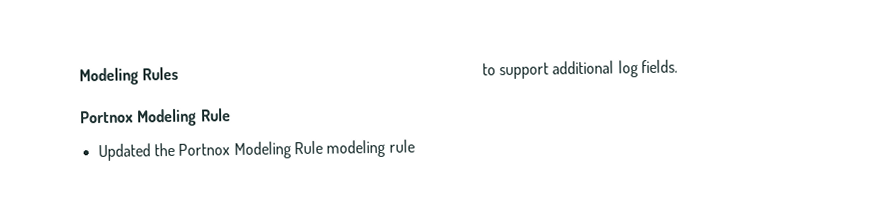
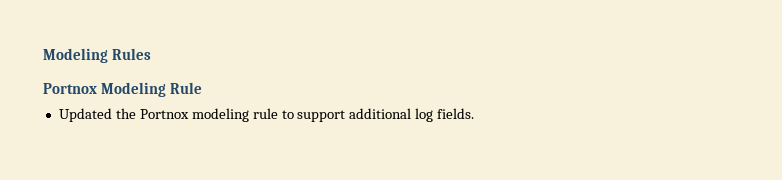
[233,140,323,160] Modeling Rule -> (189, 114) none

